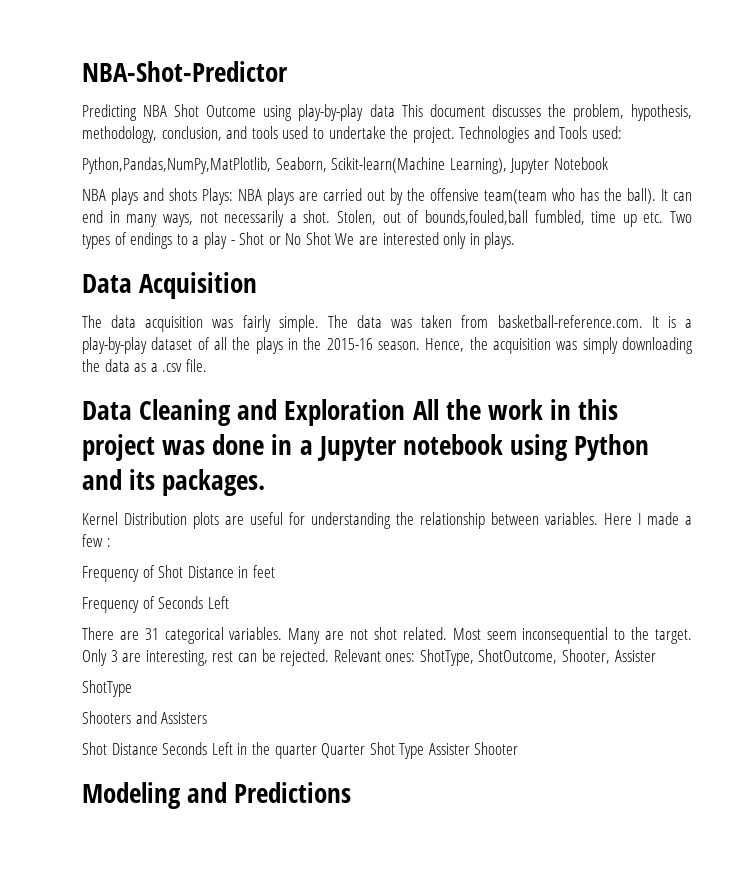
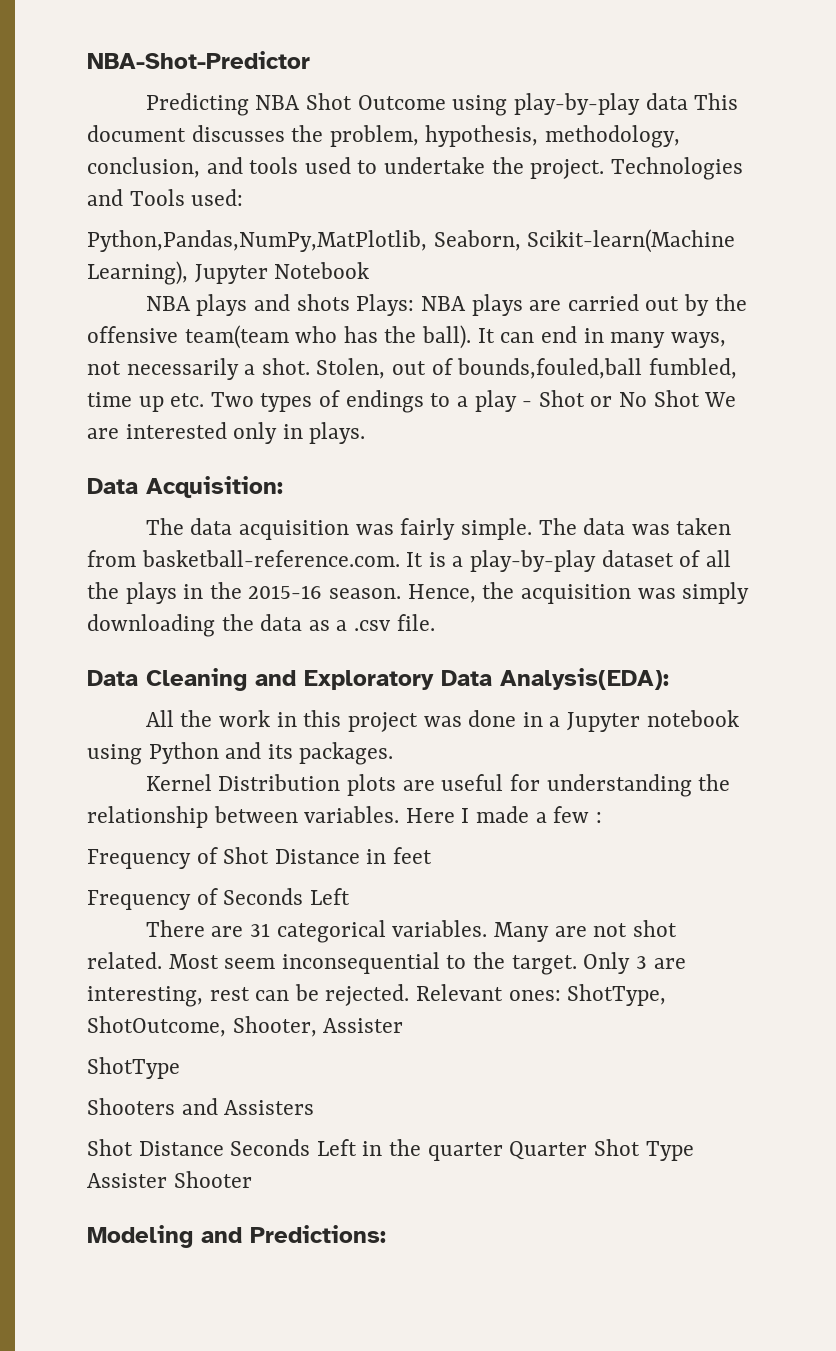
[139,272,258,299] Acquisition -> [146,476,283,498] Acquisition:
[284,399,406,426] Exploration -> [304,668,669,690] Exploratory Data Analysis(EDA): //
[234,782,352,803] Predictions -> [250,1225,386,1243] Predictions:

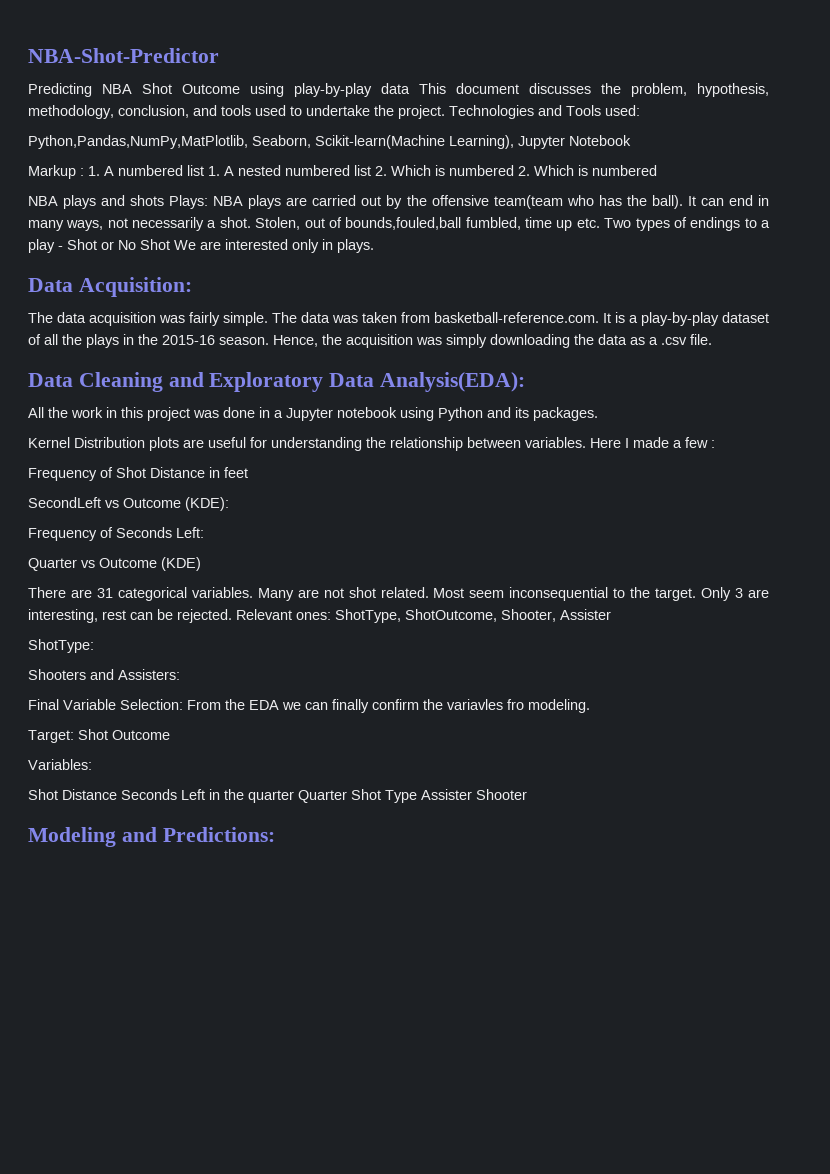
(370, 270) none -> [28,165,657,179] // Markup : 1. A numbered list 1. A nested numbered list 2. Which is numbered 2. Which is numbered
(433, 855) none -> [28,497,229,511] // SecondLeft vs Outcome (KDE):
[309,888,350,905] Left -> [176,527,204,538] [28,557,201,571] Left: // Quarter vs Outcome (KDE)
[87,1057,180,1079] ShotType -> [28,639,94,653] ShotType:
[224,1100,315,1115] Assisters -> [118,669,180,680] [28,699,590,713] [28,729,170,743] [28,759,92,770] Assisters: // Final Variable Selection: From the EDA we can finally confirm the variavles fro modeling. // Target: Shot Outcome // Variables:

